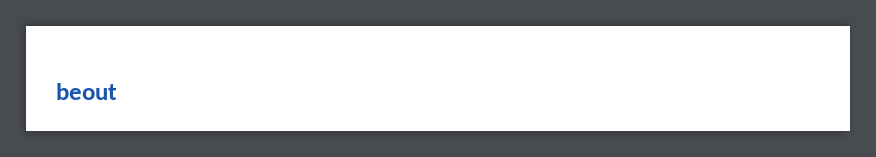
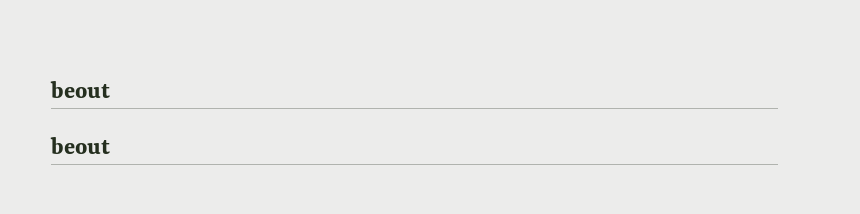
[56,83,117,100] beout -> [50,81,110,98] [50,137,110,154] beout // beout

